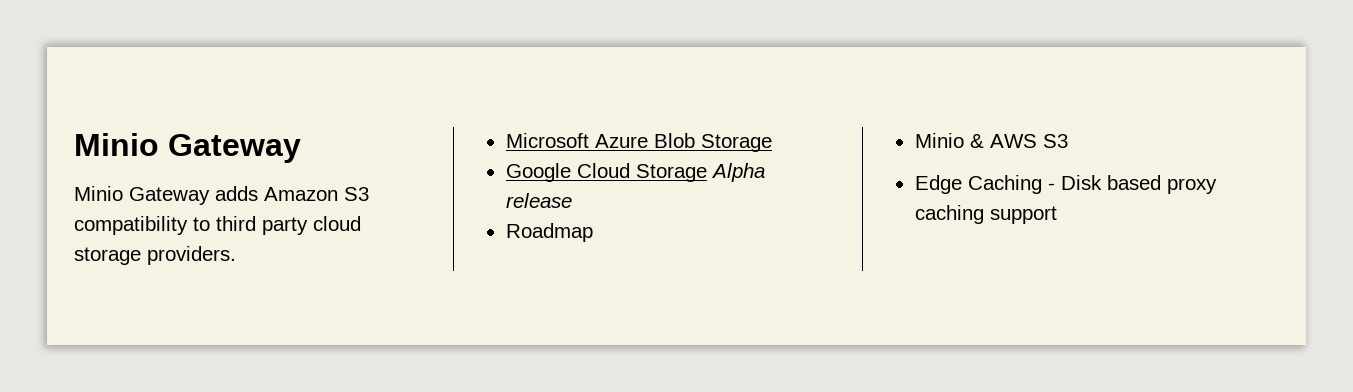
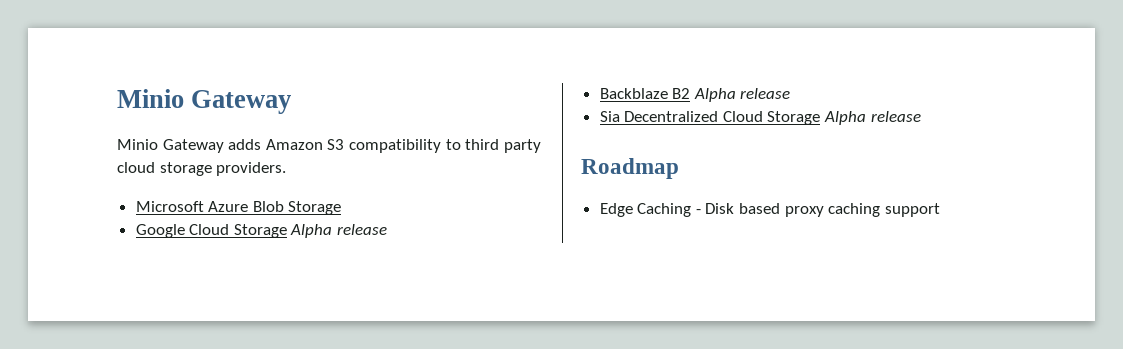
[505,223,593,242] [914,133,1068,148] Roadmap // Minio & AWS S3 -> [599,88,791,102] [599,111,921,125] [581,158,679,179] Backblaze B2 Alpha release // Sia Decentralized Cloud Storage Alpha release // Roadmap

